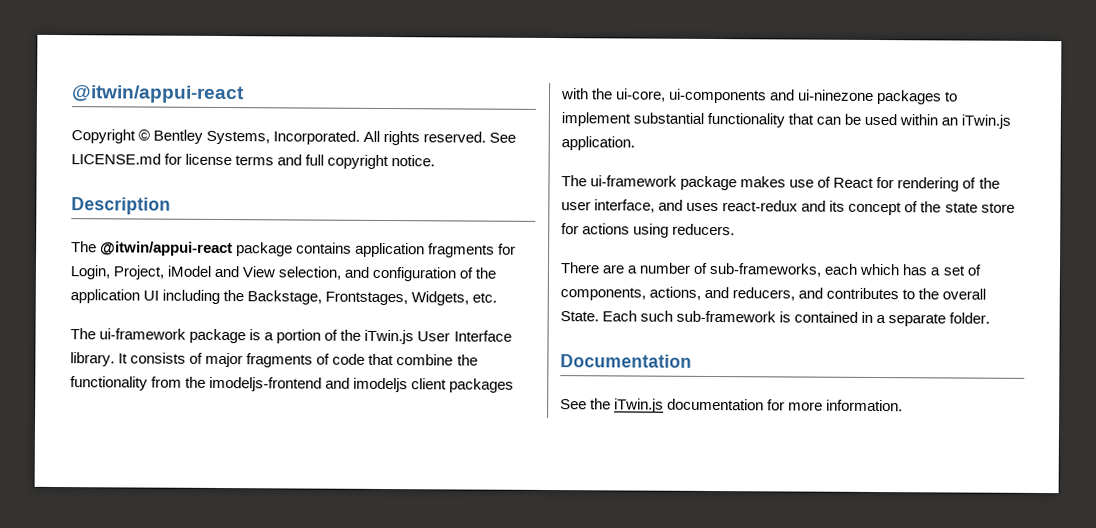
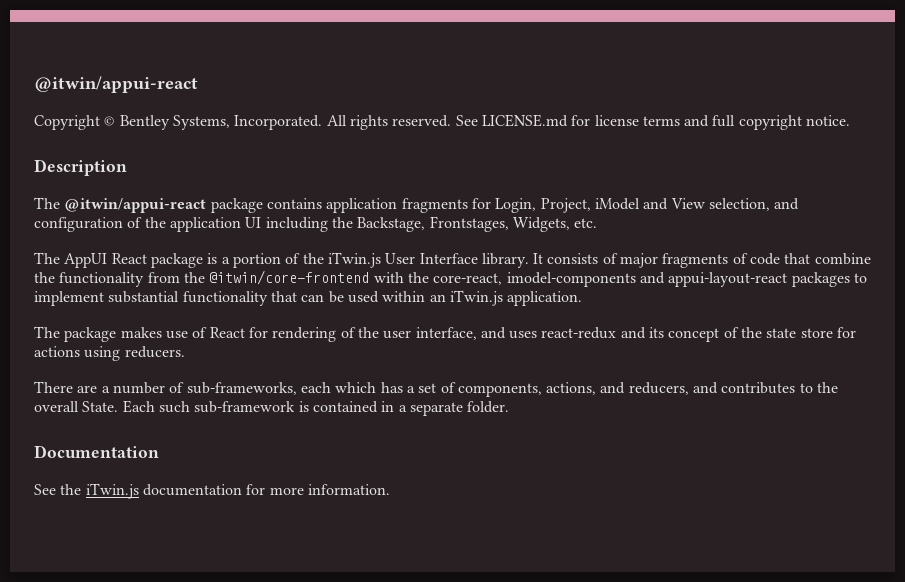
[99,328,187,340] ui-framework -> [64,253,147,268] AppUI React
[209,376,515,393] [561,88,875,104] imodeljs-frontend and imodeljs client packages with the ui-core, ui-components and ui-ninezone -> [209,270,788,287] @itwin/core-frontend with the core-react, imodel-components and appui-layout-react
[590,175,678,187] ui-framework -> (60, 332) none

